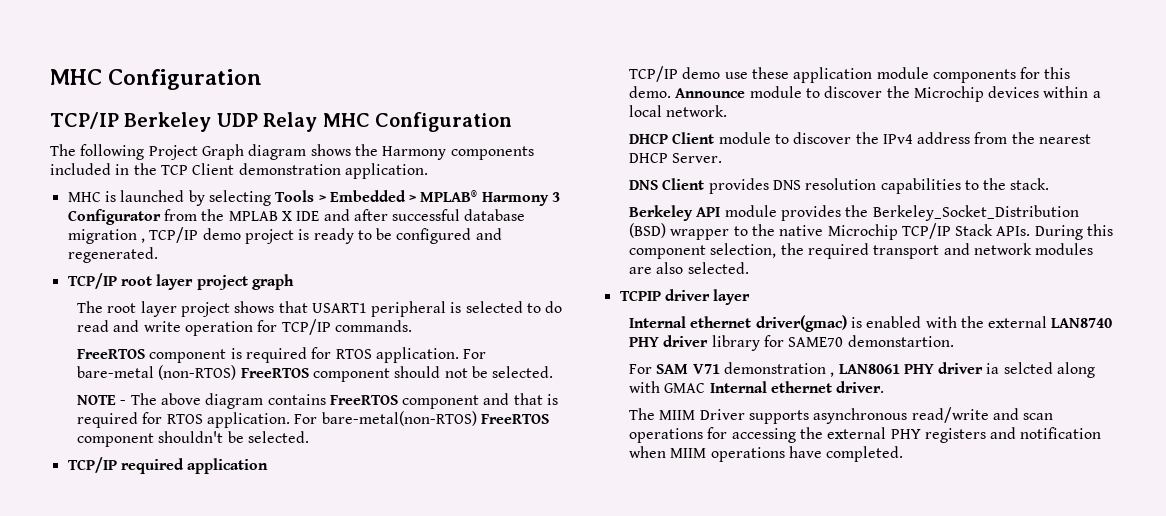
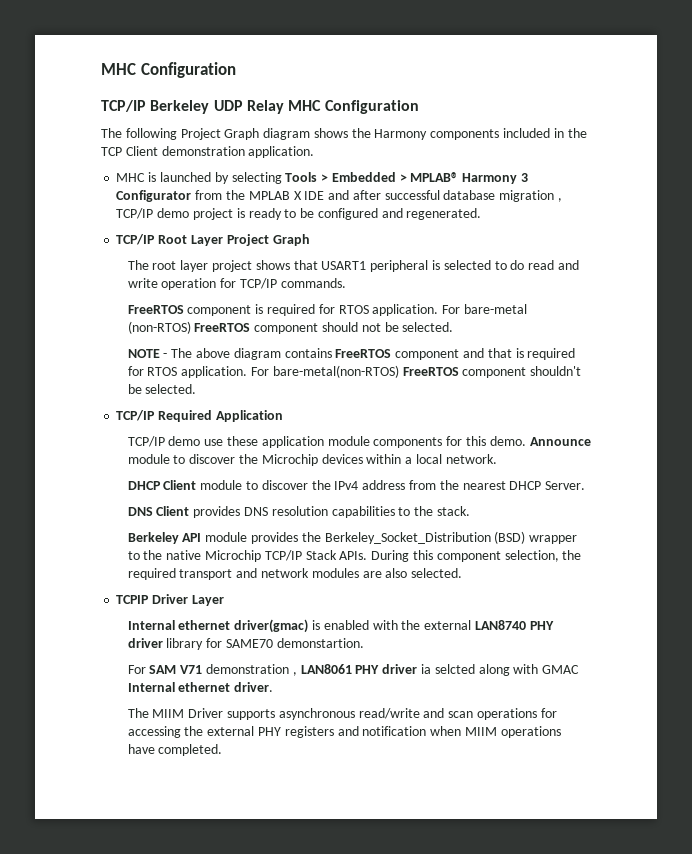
[120,274,294,290] root layer project graph -> [158,234,310,246] Root Layer Project Graph
[120,458,269,474] required application -> [158,410,283,422] Required Application
[664,289,751,305] driver layer -> [152,594,224,606] Driver Layer

